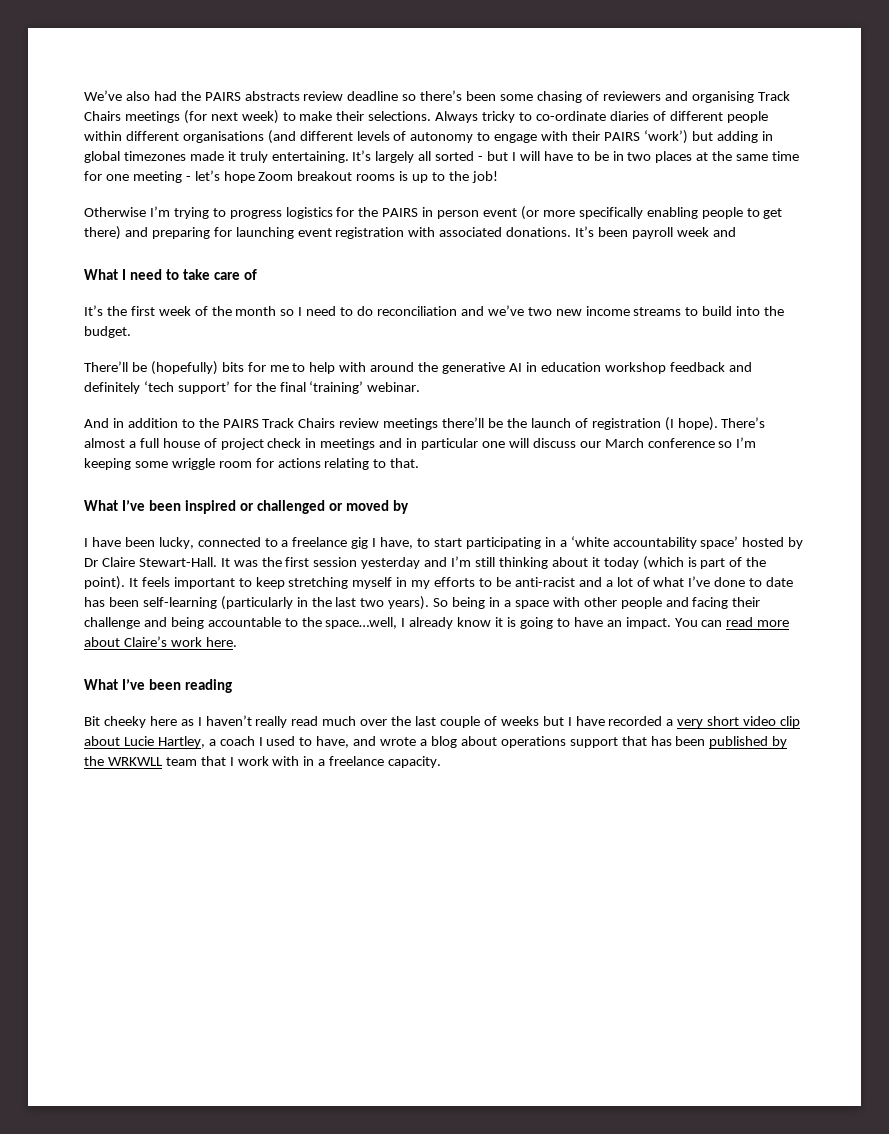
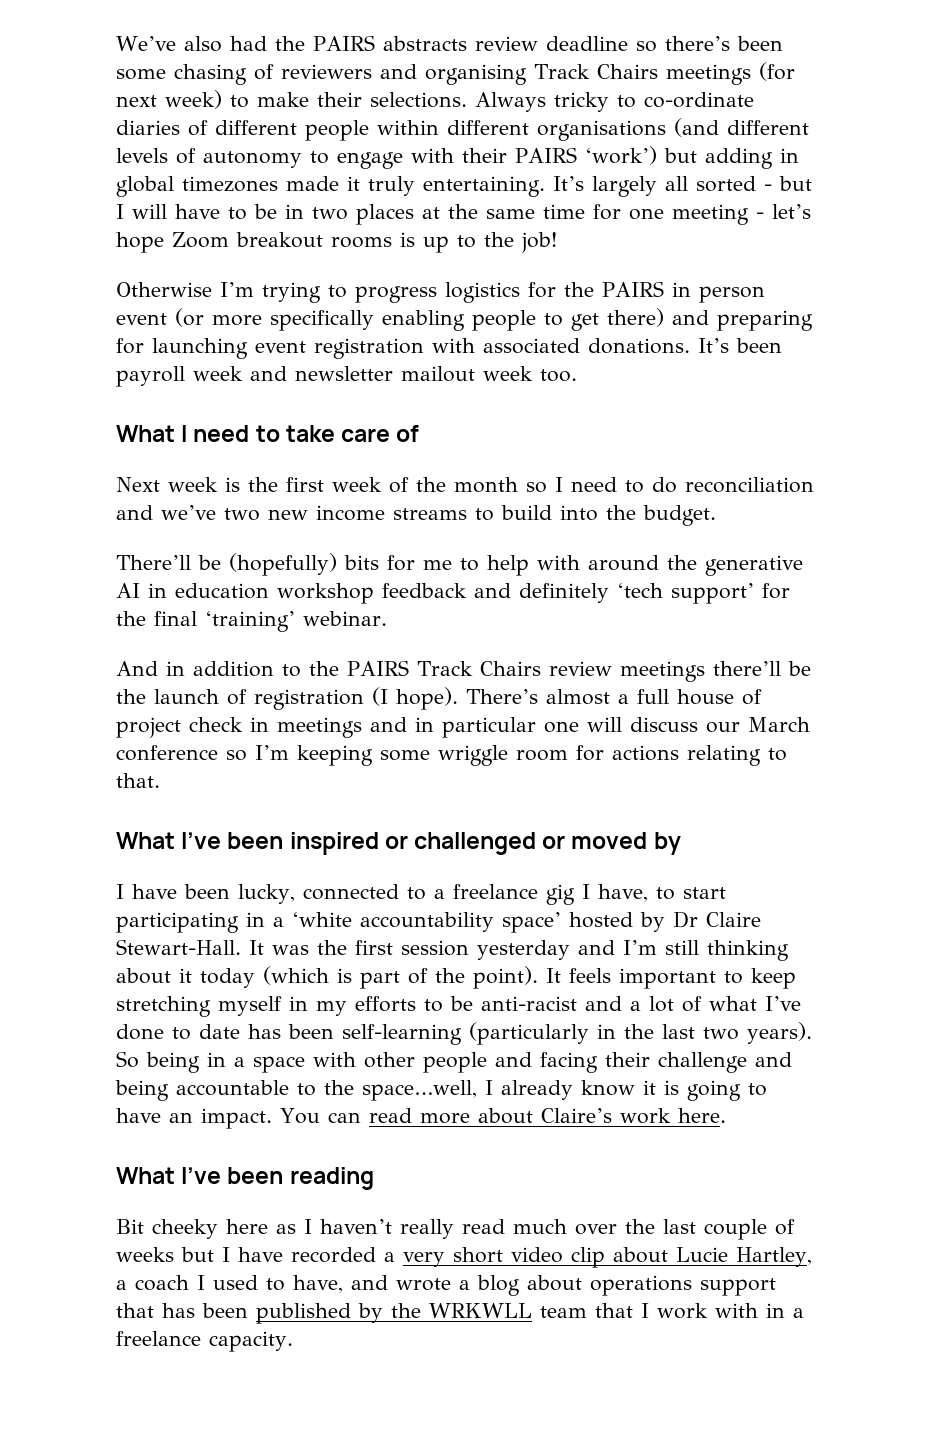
(736, 232) none -> [295,366,577,382] newsletter mailout week too.
[84,305,103,316] It’s -> [116,477,240,492] Next week is

